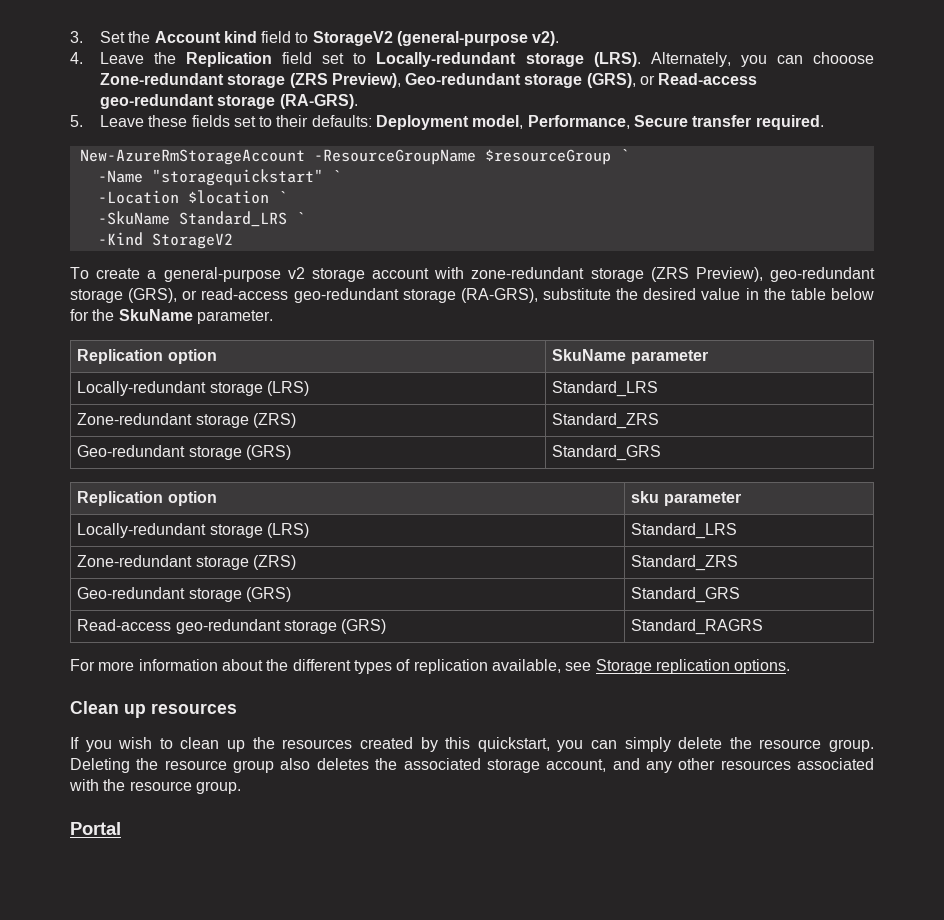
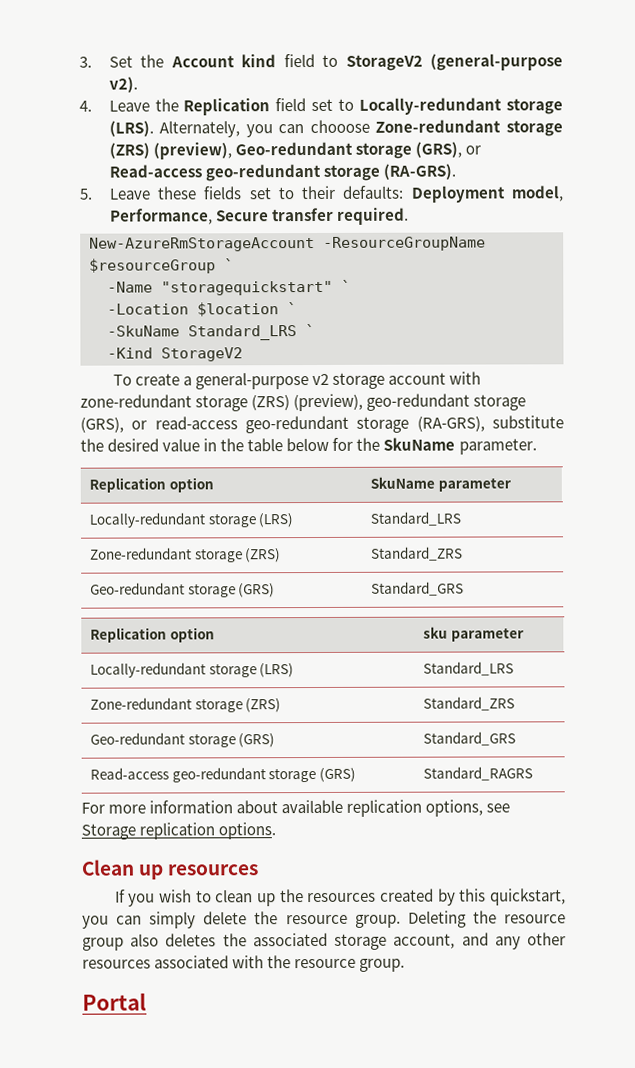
[289,73,401,88] (ZRS Preview), -> [108,142,232,160] (ZRS) (preview),
[650,267,763,282] (ZRS Preview), -> [251,393,364,412] (ZRS) (preview),
[266,659,561,674] the different types of replication available, -> [281,799,484,817] available replication options,

